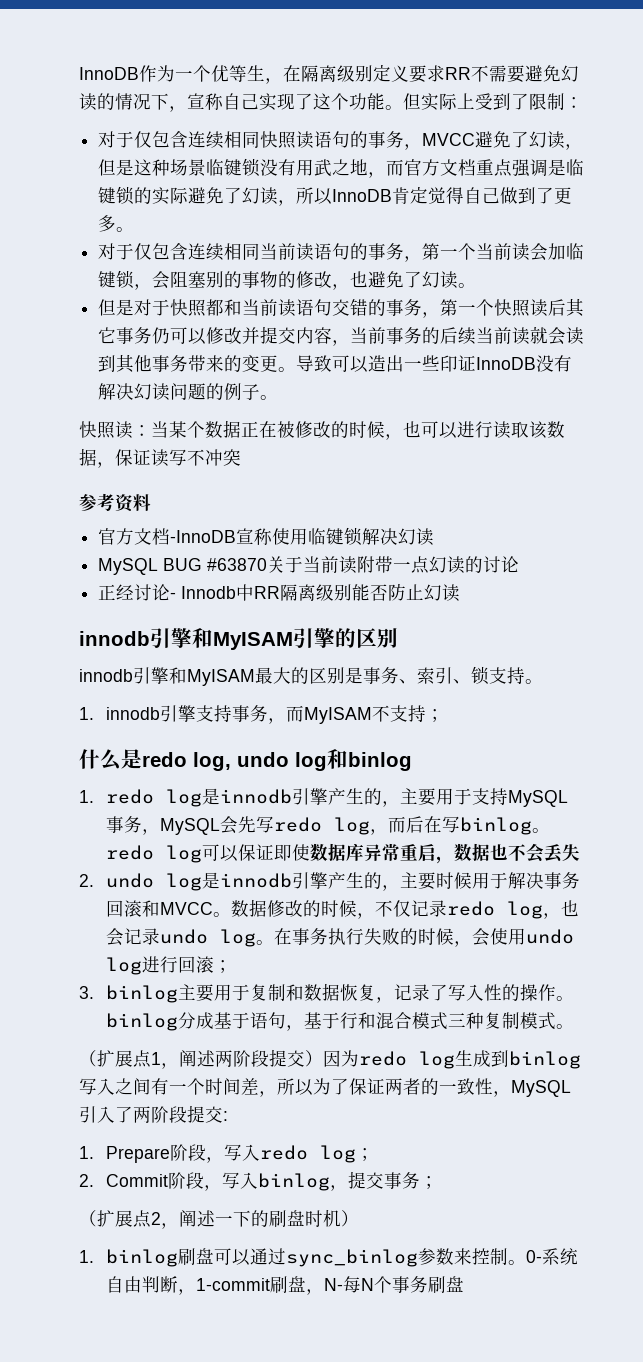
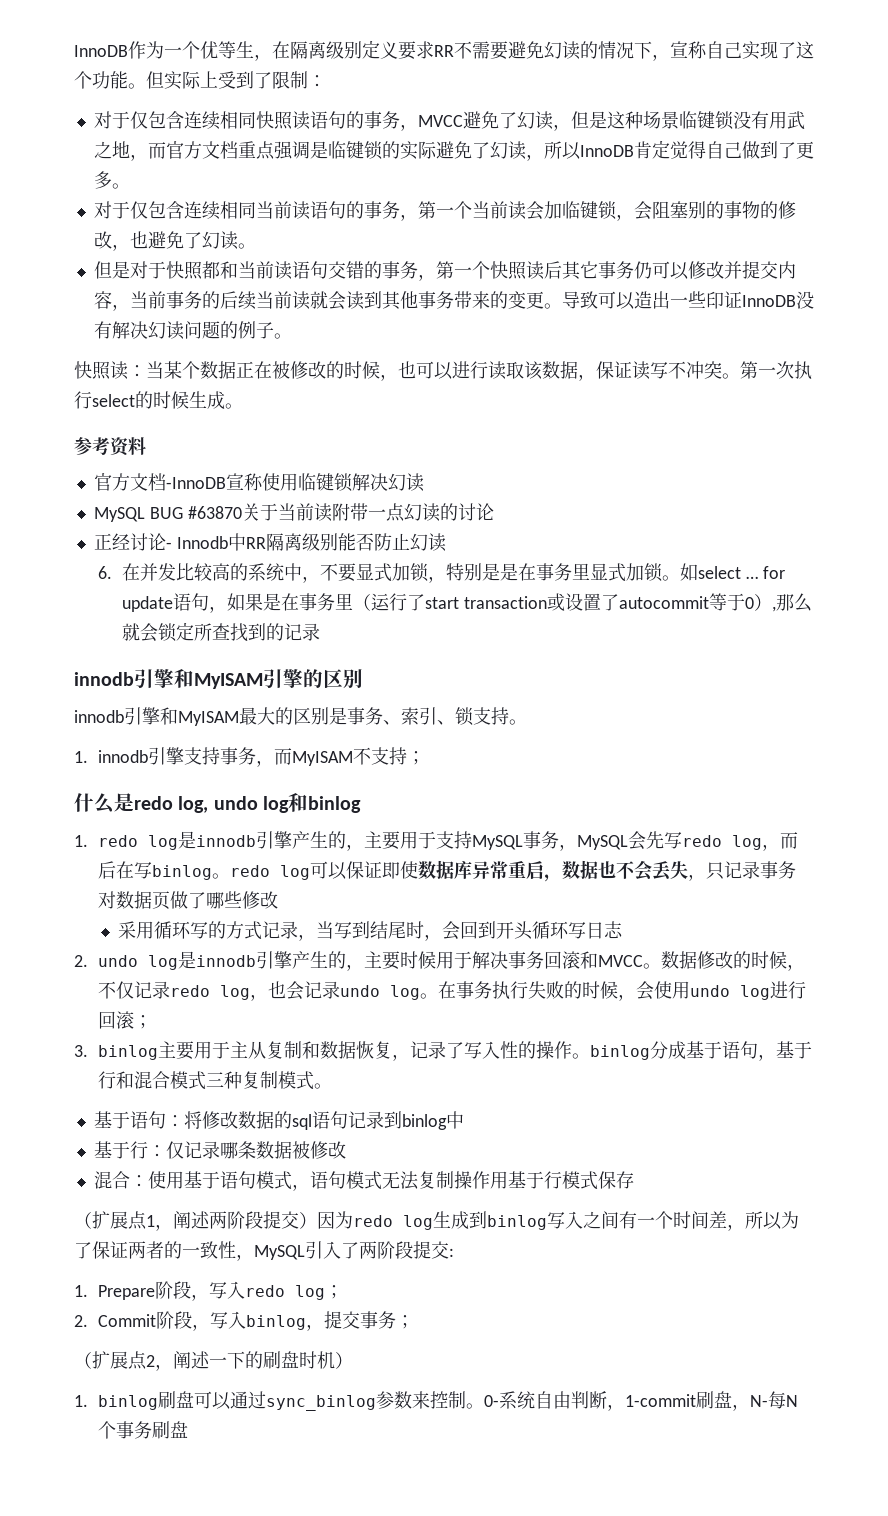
(241, 457) none -> [722,361,812,379] [74,391,243,409] 。第一次执行select的时候生成。
(461, 593) none -> [98,563,785,583] [122,593,812,613] [122,622,321,642] // 6.在并发比较高的系统中，不要显式加锁，特别是是在事务里显式加锁。如select … for update语句，如果是在事务里（运行了start transaction或设置了autocommit等于0）,那么就会锁定所查找到的记录
(581, 852) none -> [688,861,797,881] [98,891,279,910] [117,921,623,941] ，只记录事务对数据页做了哪些修改 // 采用循环写的方式记录，当写到结尾时，会回到开头循环写日志
(251, 992) none -> [230,1041,267,1059] 主从
(575, 1026) none -> [93,1111,464,1130] [93,1141,346,1159] [93,1171,634,1191] // 基于语句：将修改数据的sql语句记录到binlog中 // 基于行：仅记录哪条数据被修改 // 混合：使用基于语句模式，语句模式无法复制操作用基于行模式保存

